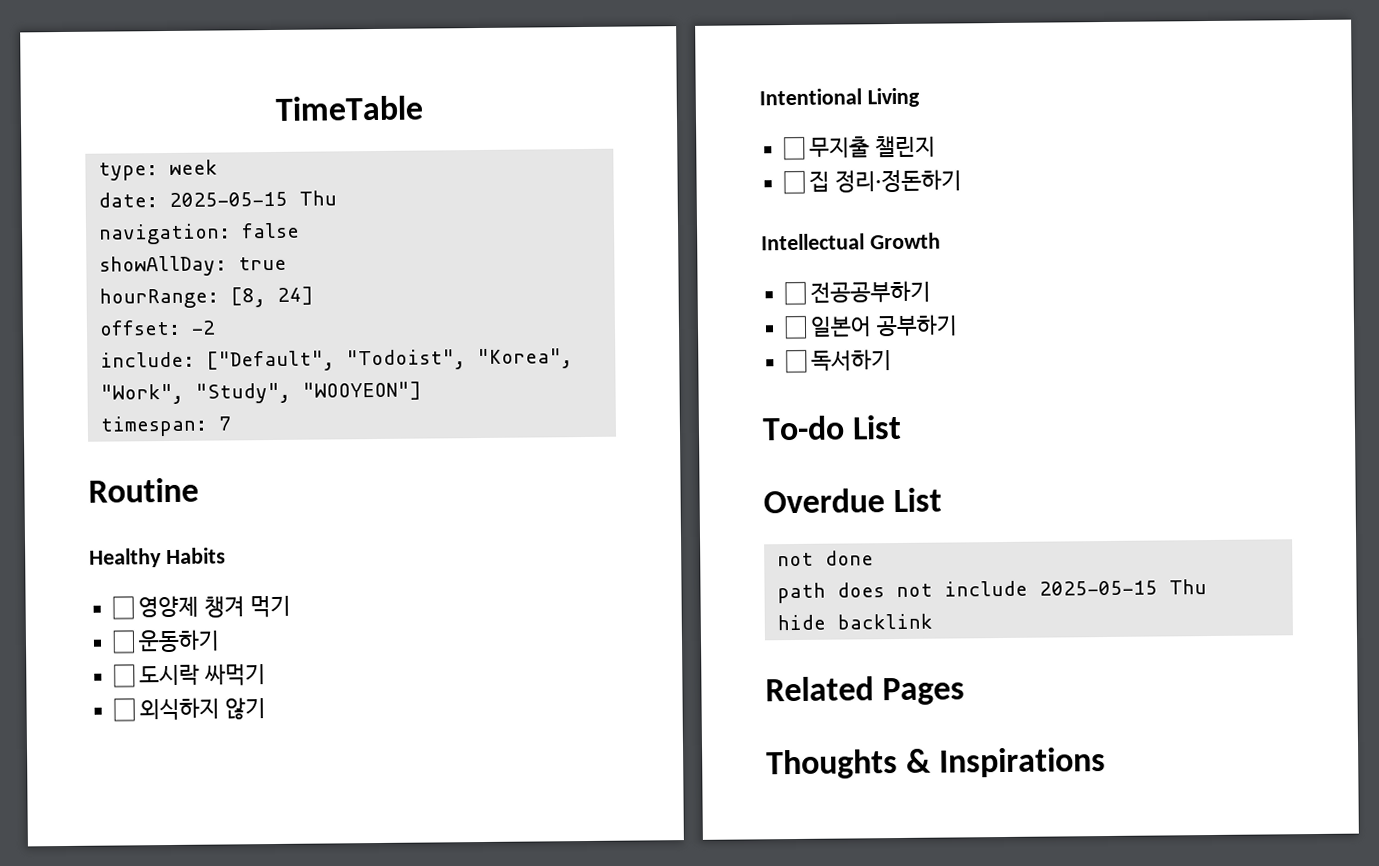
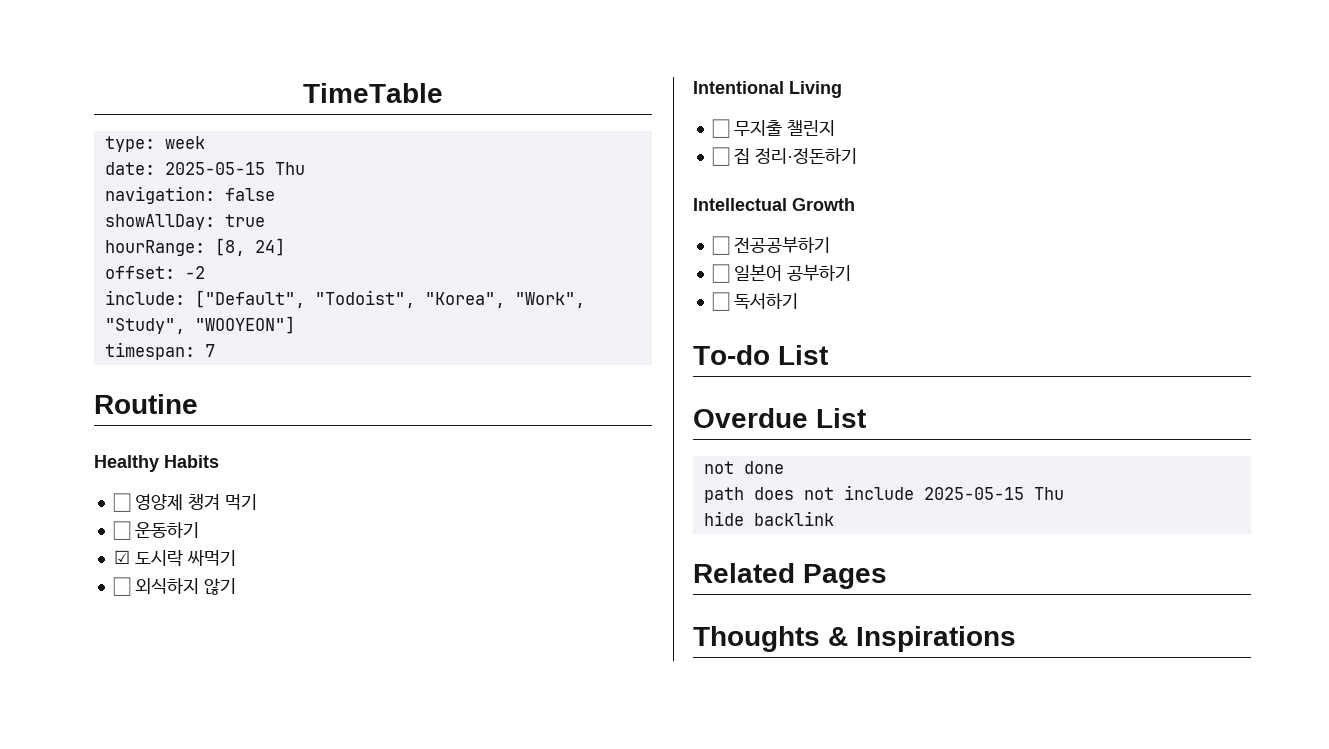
[112,664,135,688] ☐ -> [113,550,130,564] ☑

